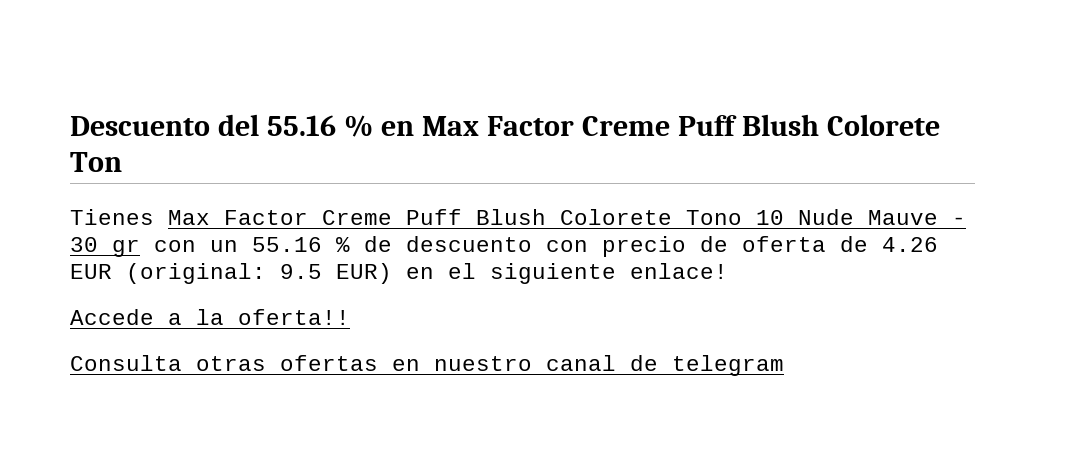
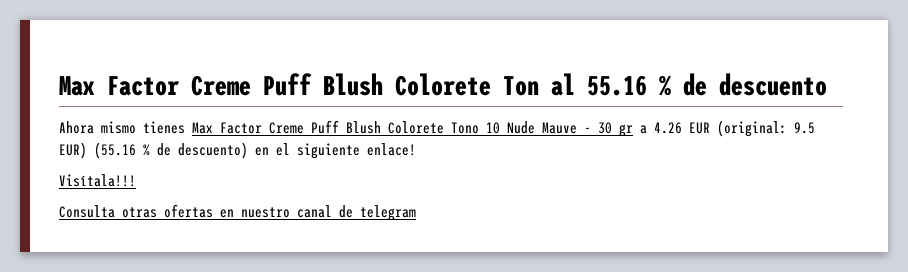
[70,114,414,137] Descuento del 55.16 % en -> (59, 86) none
[70,209,154,225] // Tienes -> [551,73,827,96] [59,121,185,134] al 55.16 % de descuento // Ahora mismo tienes
[154,236,868,257] con un 55.16 % de descuento con precio de oferta de -> [640,125,647,134] a
(392, 273) none -> [94,142,248,159] (55.16 % de descuento)
[70,309,350,325] Accede a la oferta!! -> [59,174,136,187] Visítala!!!

